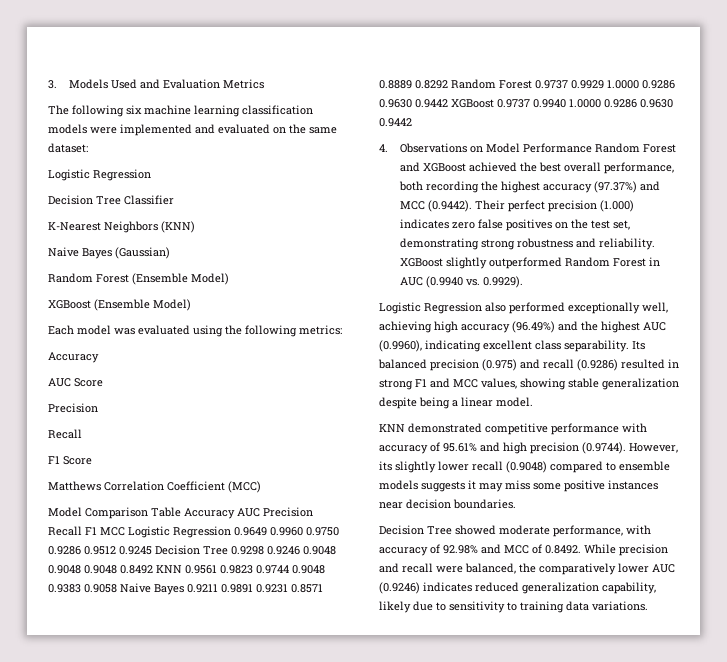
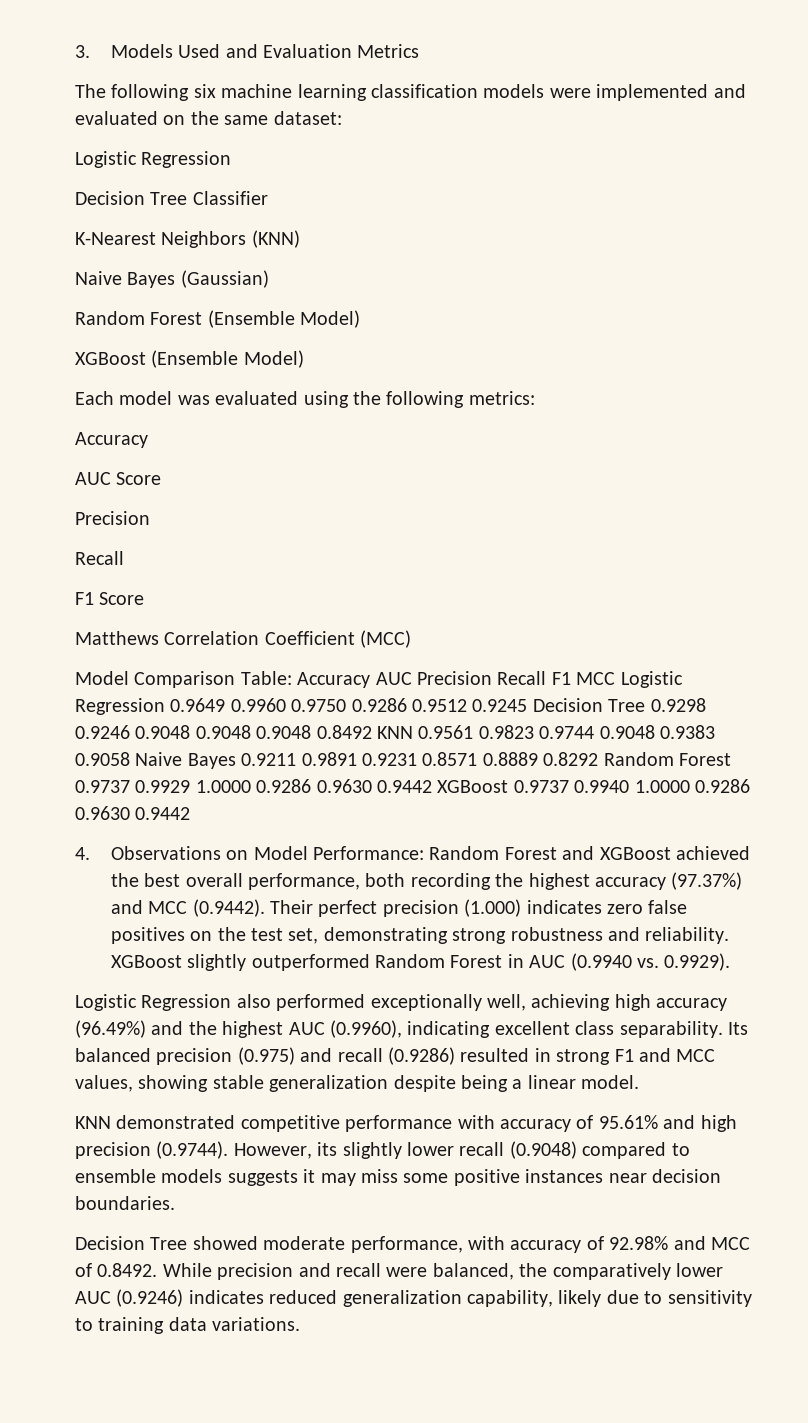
[151,507,181,517] Table -> [240,671,292,685] Table:
[522,143,592,153] Performance -> [313,846,425,860] Performance:

